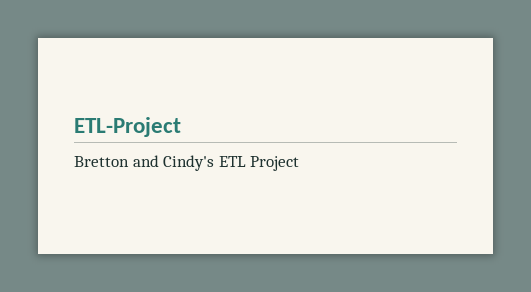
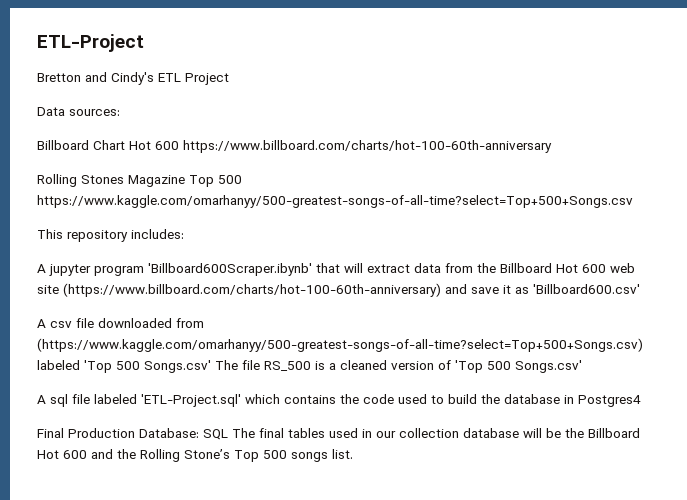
(300, 163) none -> [37,107,120,116] [37,140,552,153] [37,174,242,187] [37,195,633,208] [37,229,184,242] [37,263,635,276] [37,283,640,297] [37,318,204,328] [37,338,643,352] [37,360,582,373] [37,394,641,407] [37,428,640,440] [37,449,353,462] // Data sources: // Billboard Chart Hot 600 https://www.billboard.com/charts/hot-100-60th-anniversary // Rolling Stones Magazine Top 500 https://www.kaggle.com/omarhanyy/500-greatest-songs-of-all-time?select=Top+500+Songs.csv // This repository includes: // A jupyter program 'Billboard600Scraper.ibynb' that will extract data from the Billboard Hot 600 web site (https://www.billboard.com/charts/hot-100-60th-anniversary) and save it as 'Billboard600.csv' // A csv file downloaded from (https://www.kaggle.com/omarhanyy/500-greatest-songs-of-all-time?select=Top+500+Songs.csv) labeled 'Top 500 Songs.csv' The file RS_500 is a cleaned version of 'Top 500 Songs.csv' // A sql file labeled 'ETL-Project.sql' which contains the code used to build the database in Postgres4 // Final Production Database: SQL The final tables used in our collection database will be the Billboard Hot 600 and the Rolling Stone’s Top 500 songs list.

